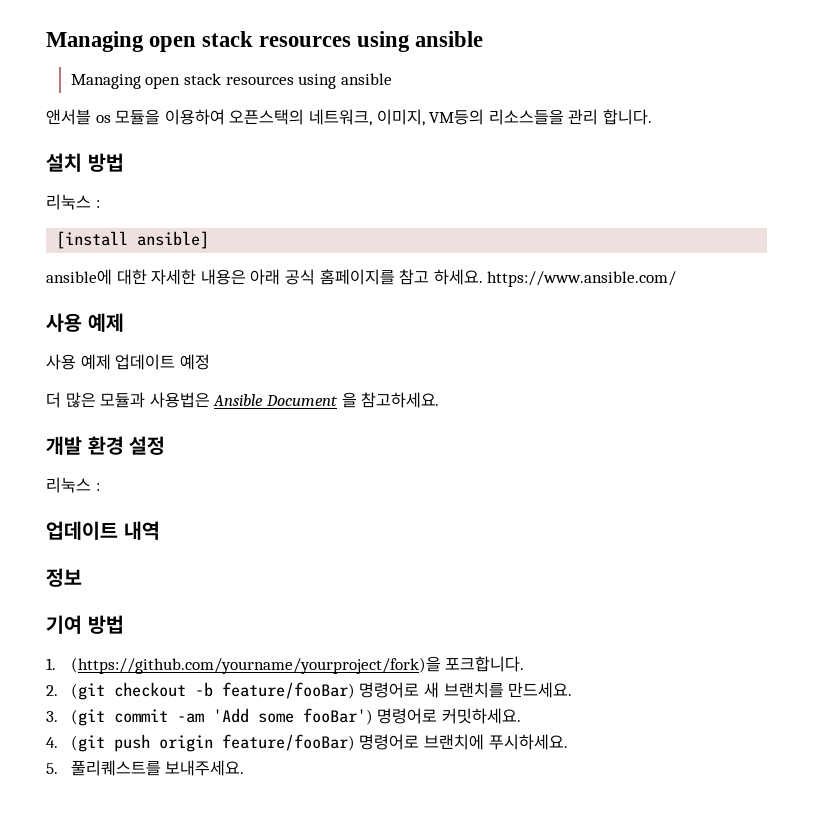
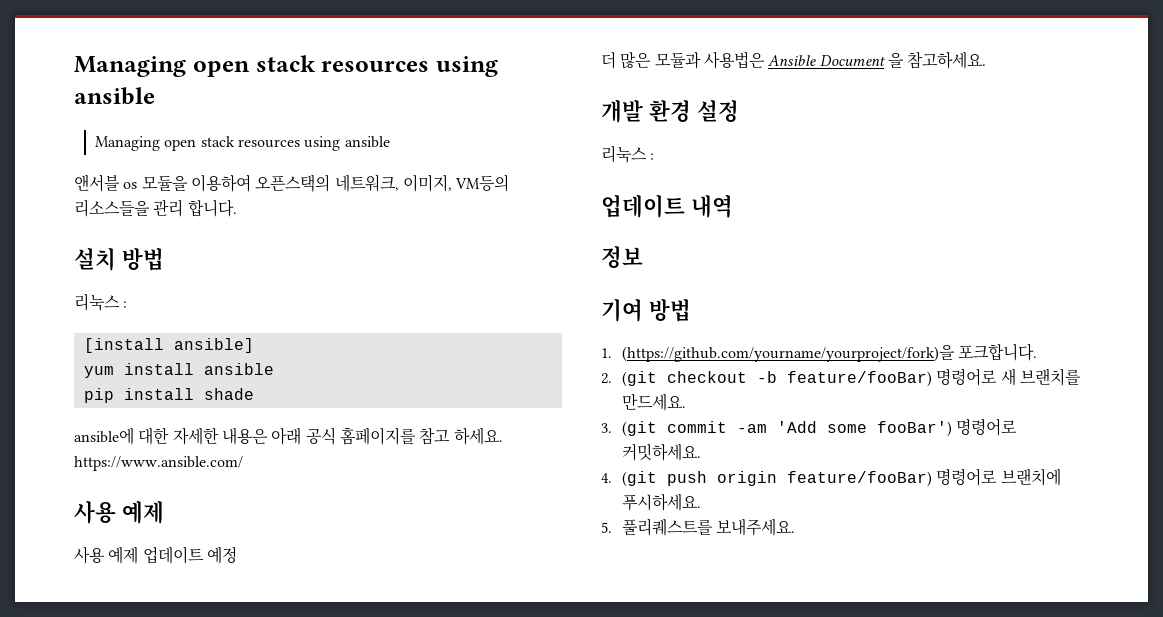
(210, 240) none -> [83,363,274,378] [83,388,254,403] // yum install ansible // pip install shade

